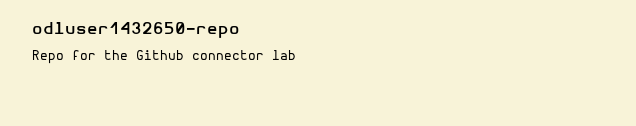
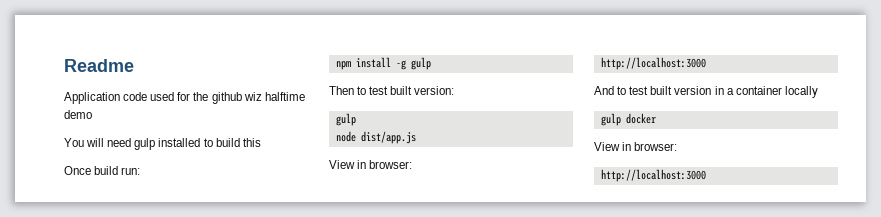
[32,22,240,38] [32,50,296,64] odluser1432650-repo // Repo for the Github connector lab -> [64,59,134,72] [64,92,305,104] [64,110,92,119] [64,138,261,150] [64,166,141,175] [335,57,431,70] [329,86,455,95] [335,113,356,126] [335,131,416,144] [329,160,413,169] [600,57,706,70] [594,86,818,98] [600,113,656,126] [594,142,678,151] [600,169,706,182] Readme // Application code used for the github wiz halftime demo // You will need gulp installed to build this // Once build run: // npm install -g gulp // Then to test built version: // gulp // node dist/app.js // View in browser: // http://localhost:3000 // And to test built version in a container locally // gulp docker // View in browser: // http://localhost:3000

